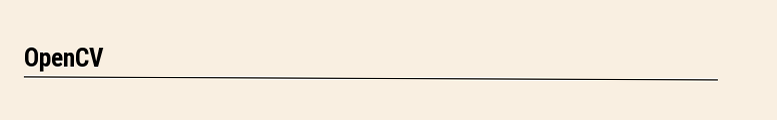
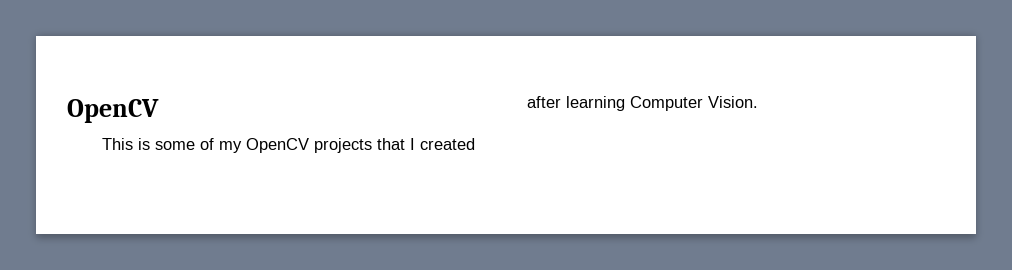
[23,47,105,72] OpenCV -> [67,99,159,123] [101,138,475,153] [527,96,758,111] OpenCV // This is some of my OpenCV projects that I created after learning Computer Vision.

